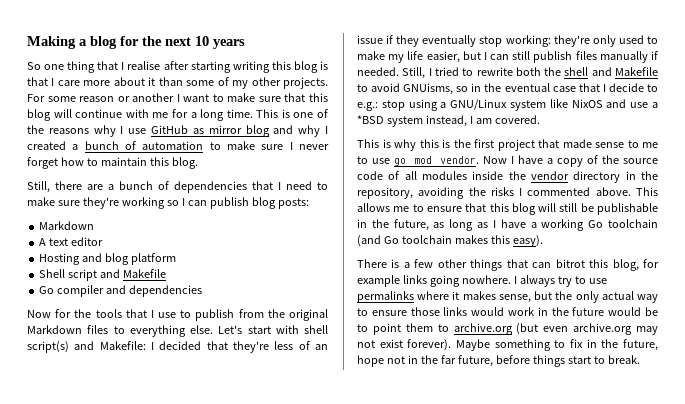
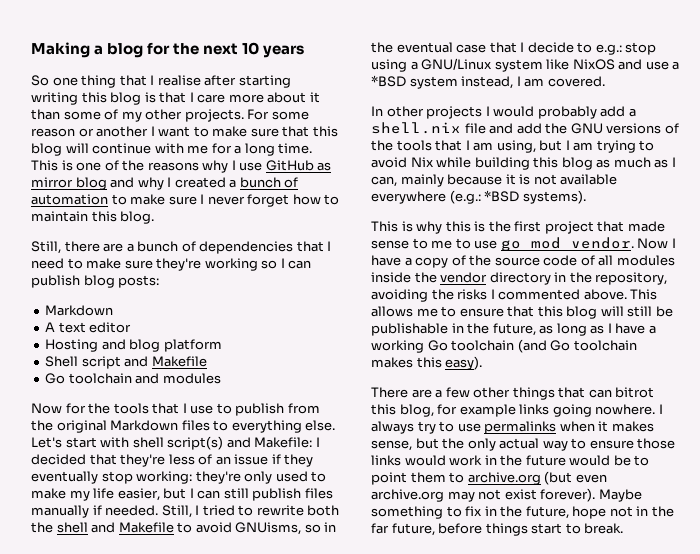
[57,285,203,297] compiler and dependencies -> [68,373,221,384] toolchain and modules
(540, 119) none -> [371,106,636,119] [371,122,679,134] [371,140,655,153] [371,157,676,170] [371,174,618,187] [371,190,586,204] // In other projects I would probably add a shell.nix file and add the GNU versions of the tools that I am using, but I am trying to avoid Nix while building this blog as much as I can, mainly because it is not available everywhere (e.g.: *BSD systems).
[391,259,400,268] is -> [411,389,432,398] are
[417,291,450,300] where -> [559,421,595,432] when

